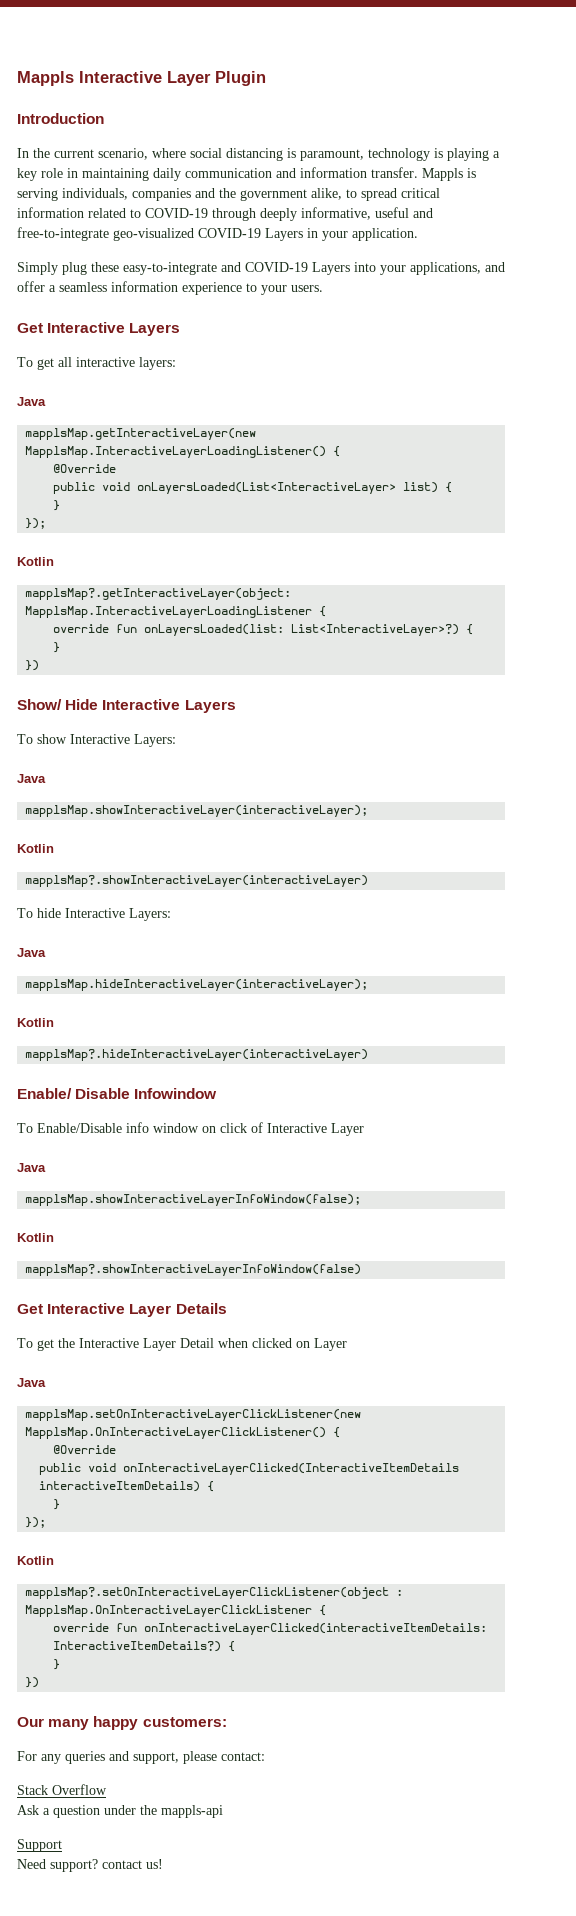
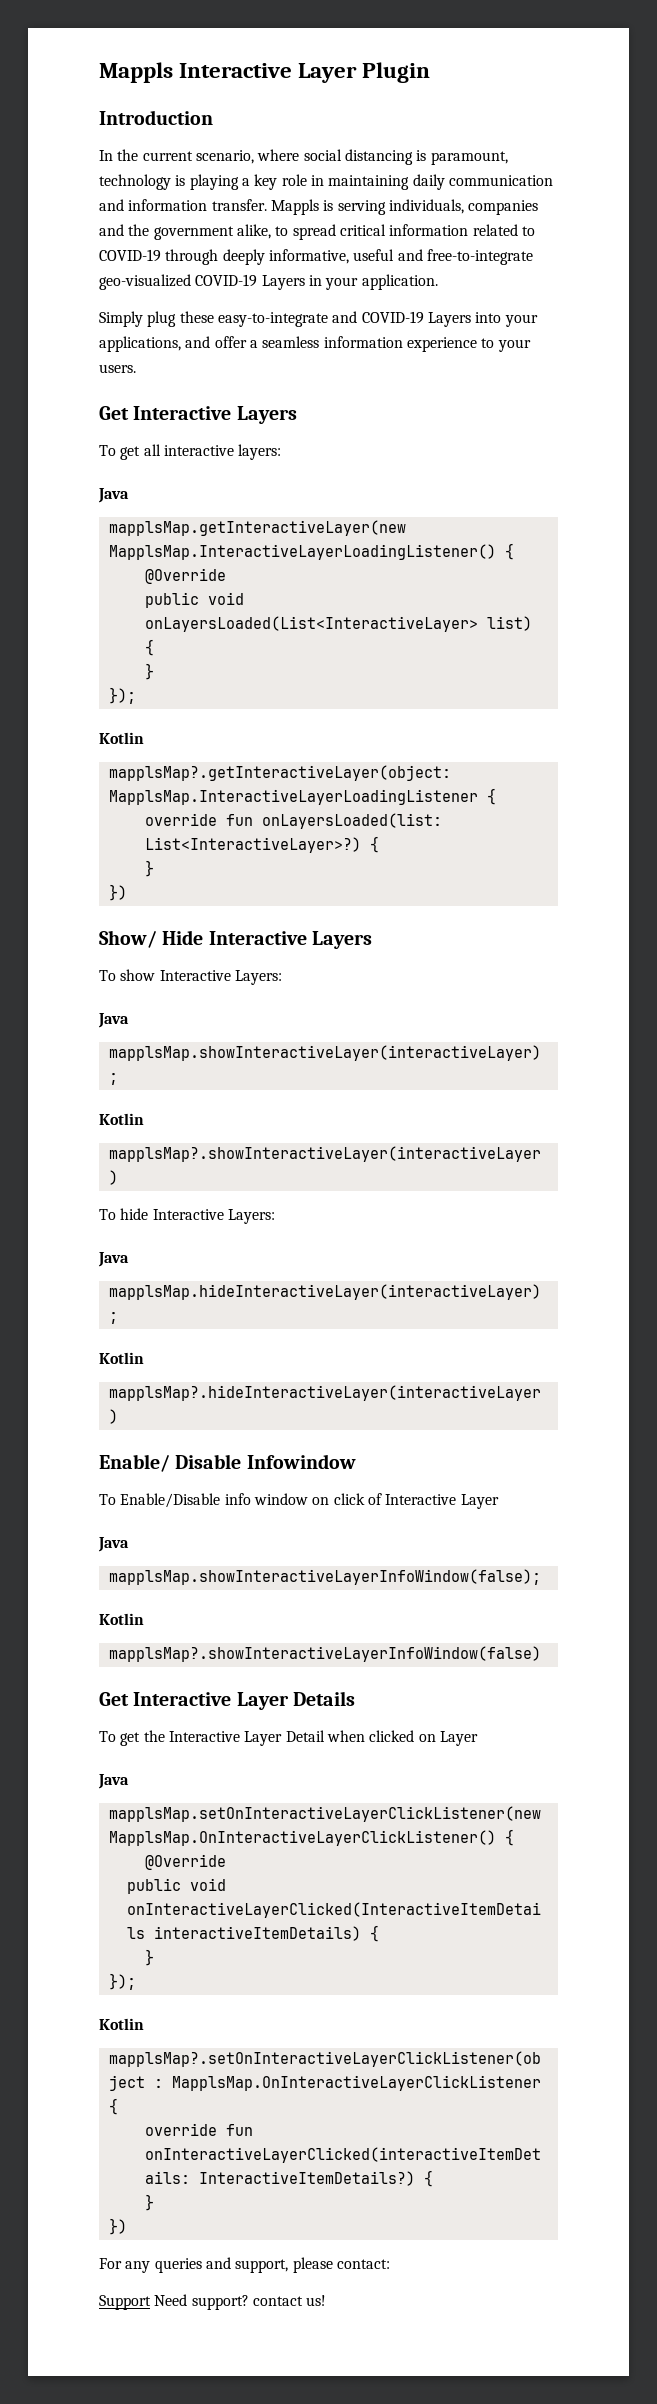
[17,1716,227,1730] // Our many happy customers: -> (127, 2226) none
[17,1784,107,1795] [17,1805,223,1818] // Stack Overflow // Ask a question under the mappls-api -> (390, 2264) none
(62, 1845) // -> (151, 2302) none

